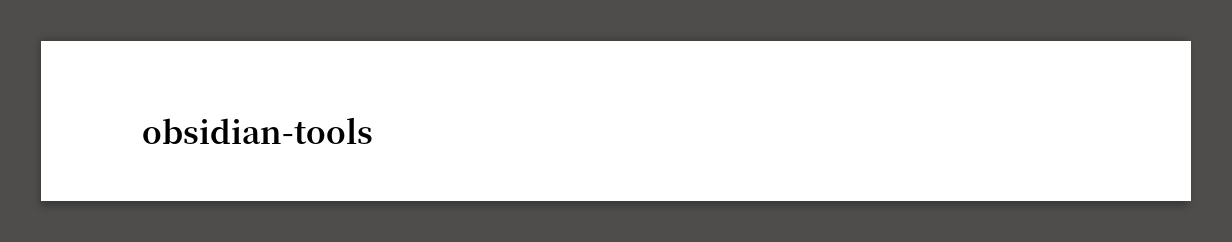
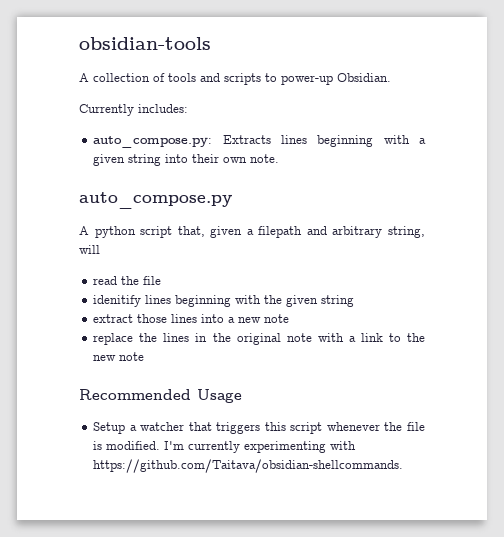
(373, 130) none -> [79,73,391,85] [79,104,188,116] [93,135,426,148] [93,154,280,166] [79,192,232,209] [79,226,425,238] [79,245,100,254] [93,276,162,285] [93,295,355,307] [93,314,290,323] [93,333,425,345] [93,352,145,361] [79,389,242,403] [93,422,425,434] [93,441,357,453] [93,459,404,473] // A collection of tools and scripts to power-up Obsidian. // Currently includes: // auto_compose.py: Extracts lines beginning with a given string into their own note. // auto_compose.py // A python script that, given a filepath and arbitrary string, will // read the file // idenitify lines beginning with the given string // extract those lines into a new note // replace the lines in the original note with a link to the new note // Recommended Usage // Setup a watcher that triggers this script whenever the file is modified. I'm currently experimenting with https://github.com/Taitava/obsidian-shellcommands.

